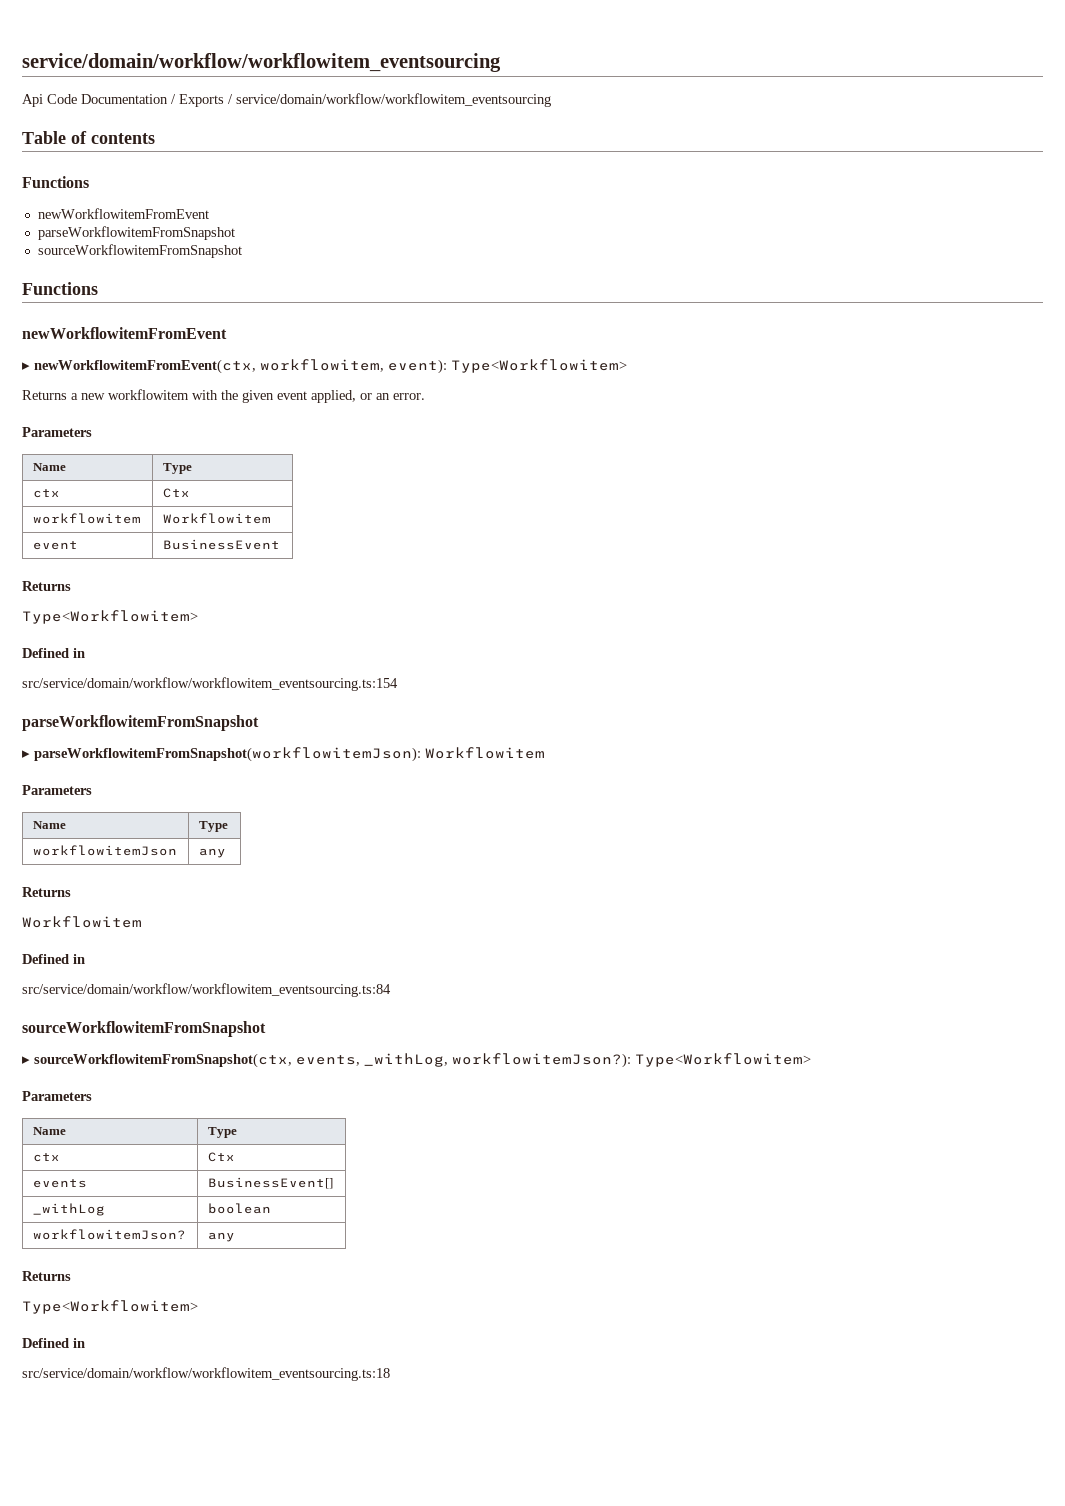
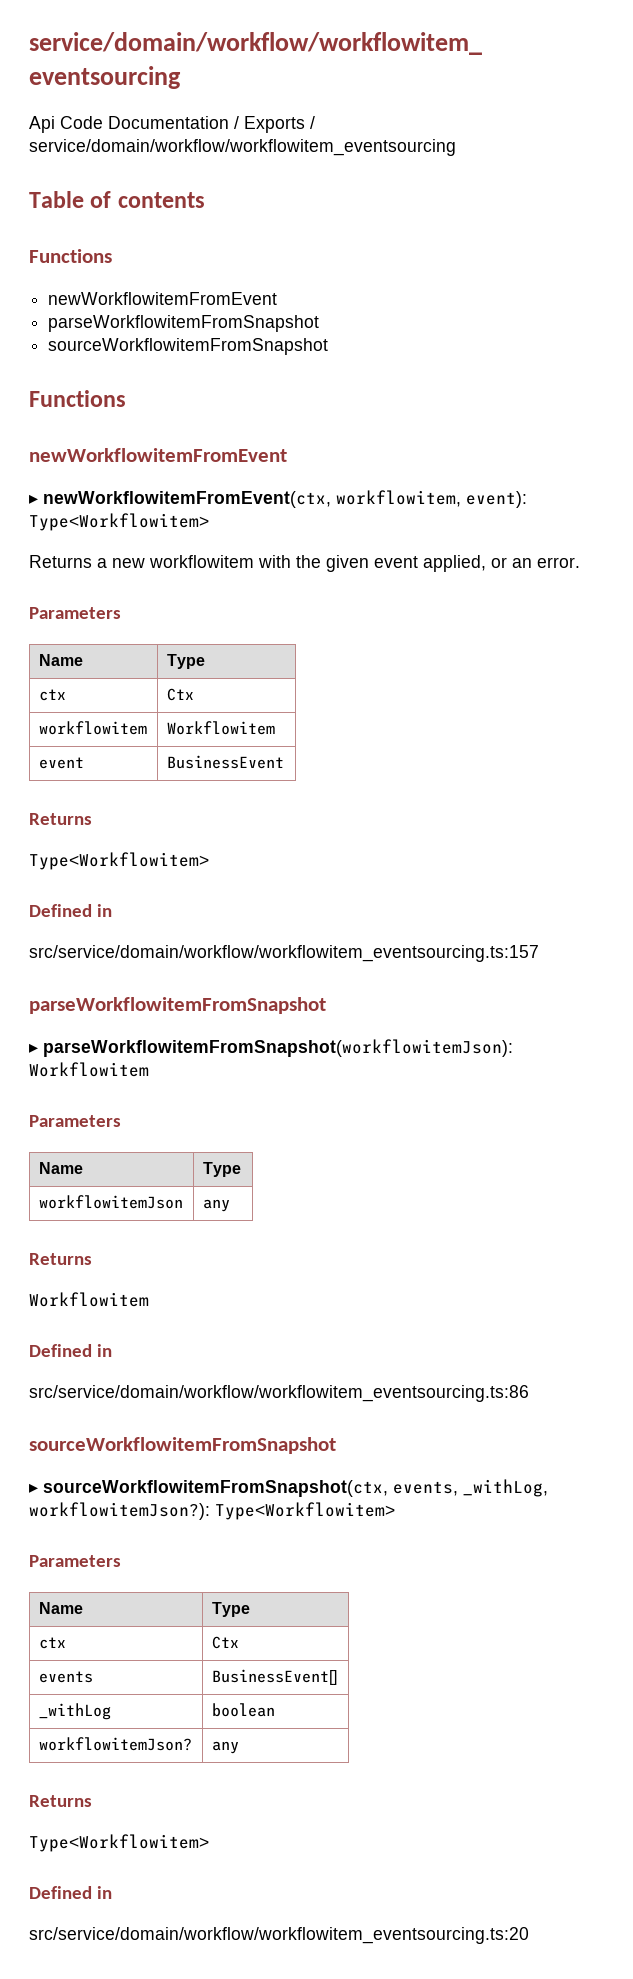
[22,677,398,691] src/service/domain/workflow/workflowitem_eventsourcing.ts:154 -> [29,945,539,962] src/service/domain/workflow/workflowitem_eventsourcing.ts:157
[22,983,391,997] src/service/domain/workflow/workflowitem_eventsourcing.ts:84 -> [29,1385,529,1402] src/service/domain/workflow/workflowitem_eventsourcing.ts:86
[22,1367,390,1381] src/service/domain/workflow/workflowitem_eventsourcing.ts:18 -> [29,1927,529,1944] src/service/domain/workflow/workflowitem_eventsourcing.ts:20

